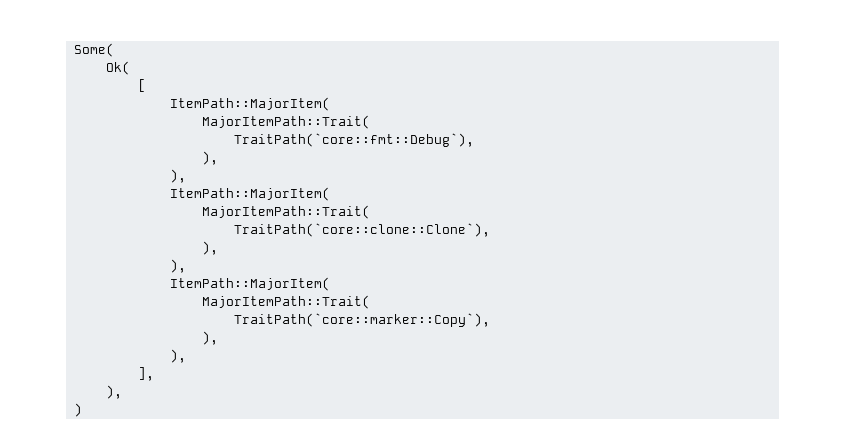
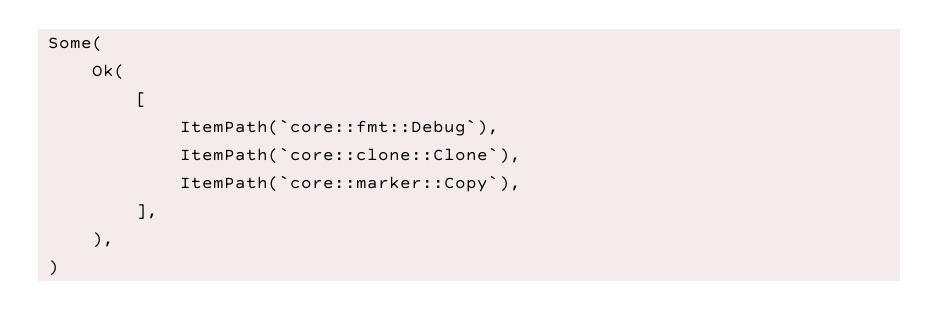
[170,97,331,111] [202,115,371,129] [234,133,475,147] [202,151,219,165] [170,169,187,183] [170,187,331,201] [202,205,371,219] [234,223,491,237] [202,241,219,255] [170,259,187,273] [170,277,331,291] [202,295,371,309] [234,313,491,327] [202,331,219,345] [170,349,187,363] ItemPath::MajorItem( // MajorItemPath::Trait( // TraitPath(`core::fmt::Debug`), // ), // ), // ItemPath::MajorItem( // MajorItemPath::Trait( // TraitPath(`core::clone::Clone`), // ), // ), // ItemPath::MajorItem( // MajorItemPath::Trait( // TraitPath(`core::marker::Copy`), // ), // ), -> [179,119,499,136] [179,147,521,164] [179,175,521,192] ItemPath(`core::fmt::Debug`), // ItemPath(`core::clone::Clone`), // ItemPath(`core::marker::Copy`),

